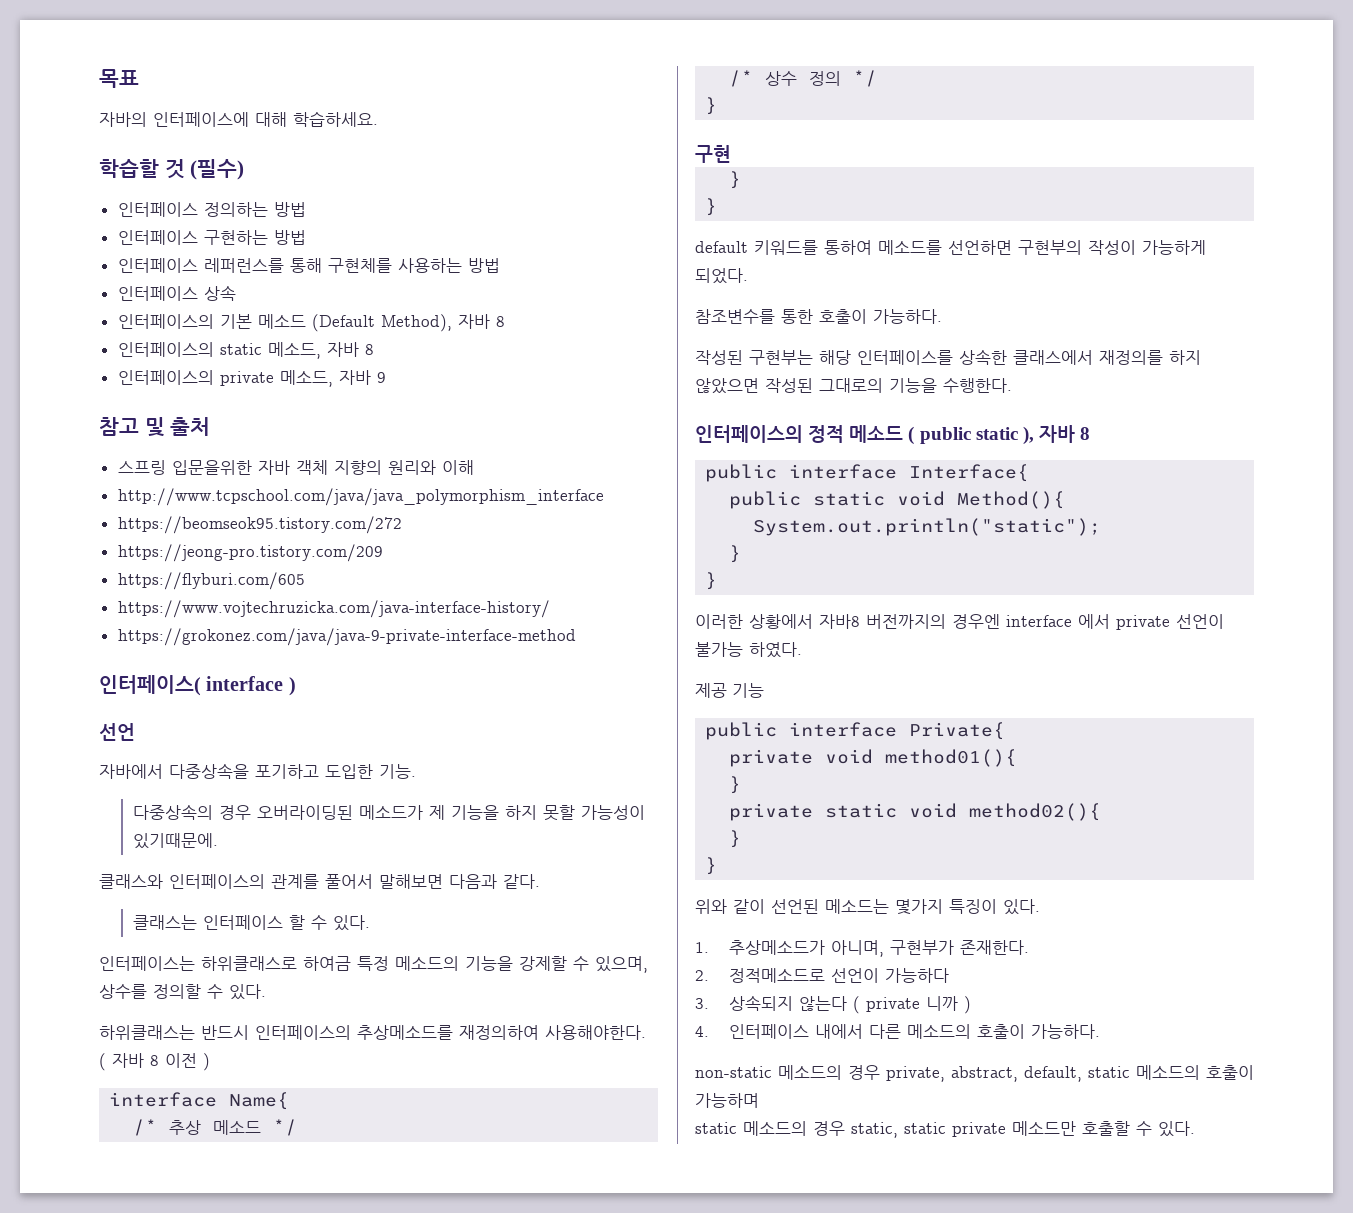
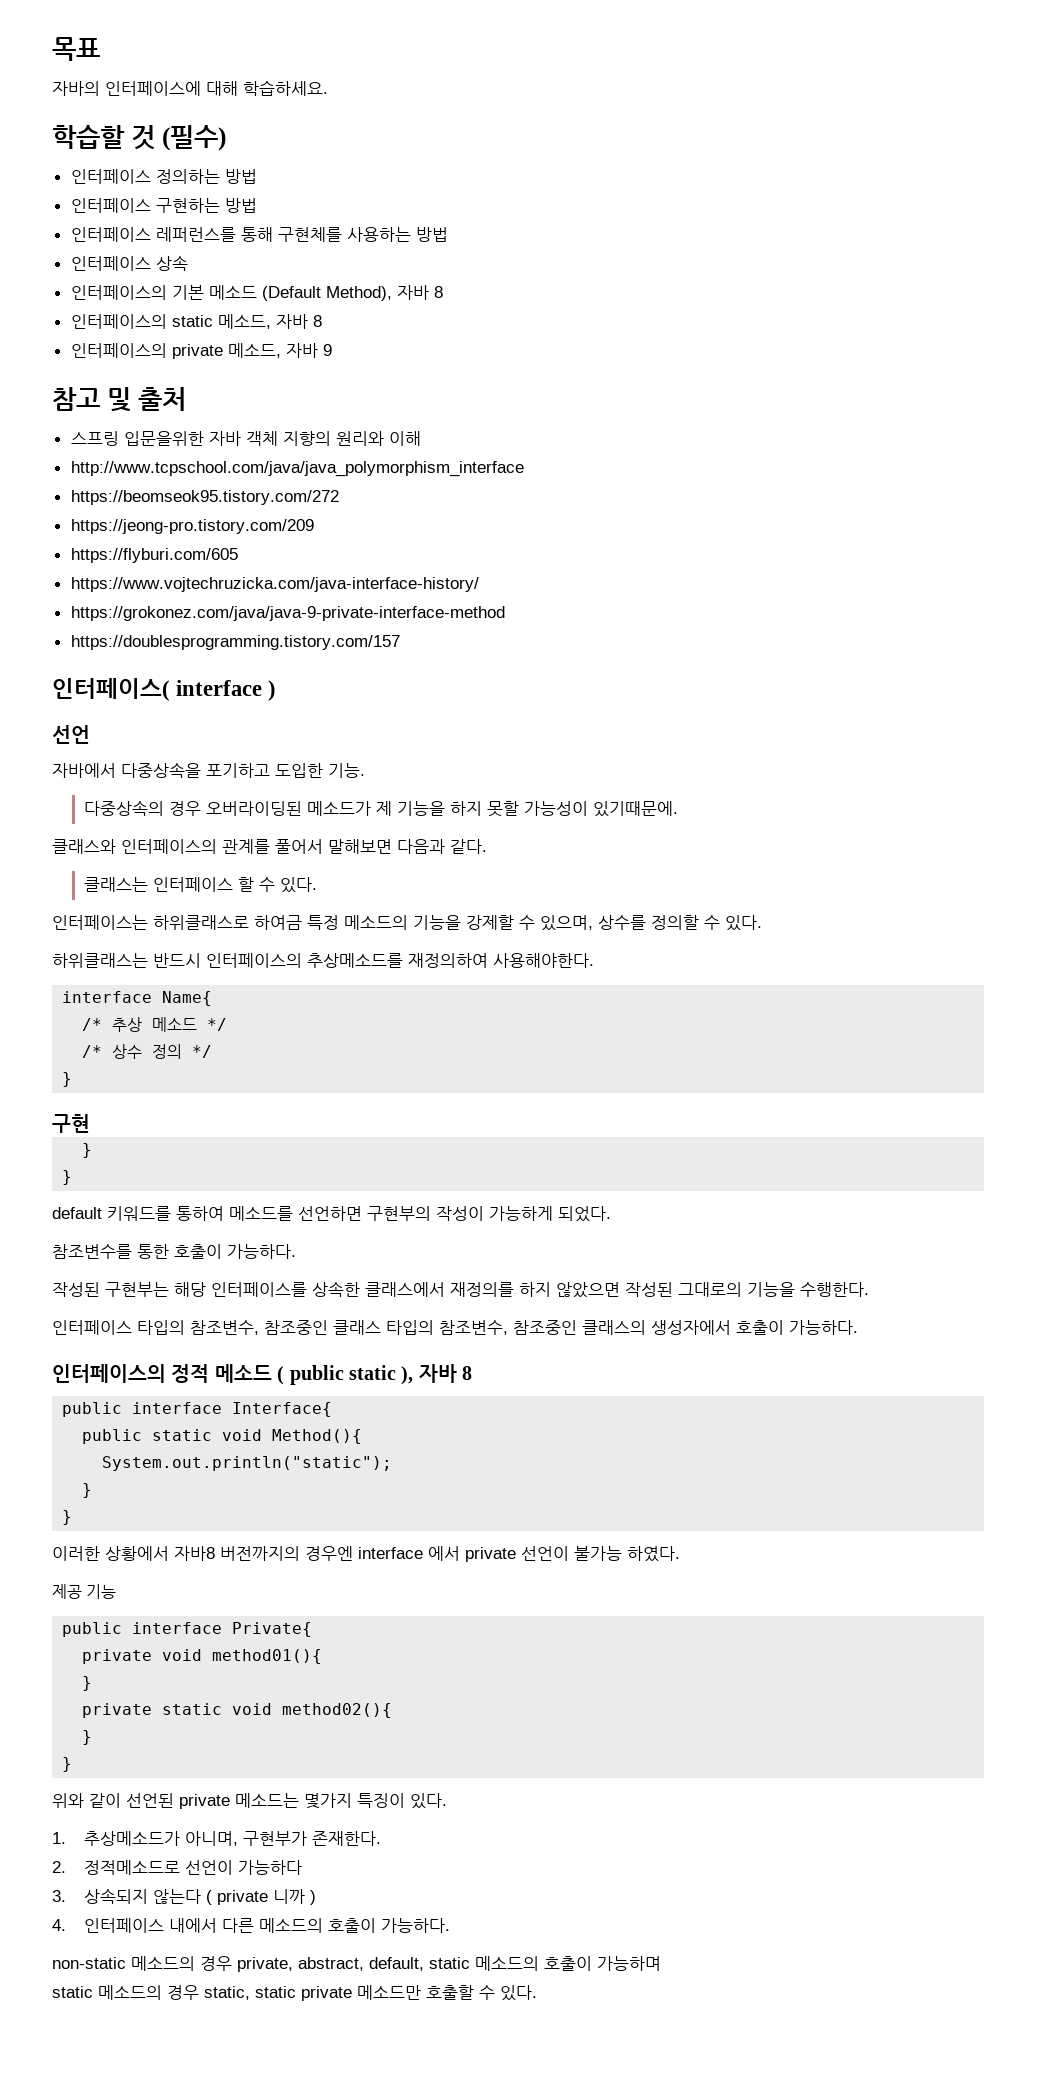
(576, 637) none -> [70,635,400,650] // https://doublesprogramming.tistory.com/157
[99,1053,210,1071] ( 자바 8 이전 ) -> (594, 960) none
(1012, 385) none -> [52,1320,858,1335] // 인터페이스 타입의 참조변수, 참조중인 클래스 타입의 참조변수, 참조중인 클래스의 생성자에서 호출이 가능하다.
(819, 906) none -> [179,1794,230,1809] private

